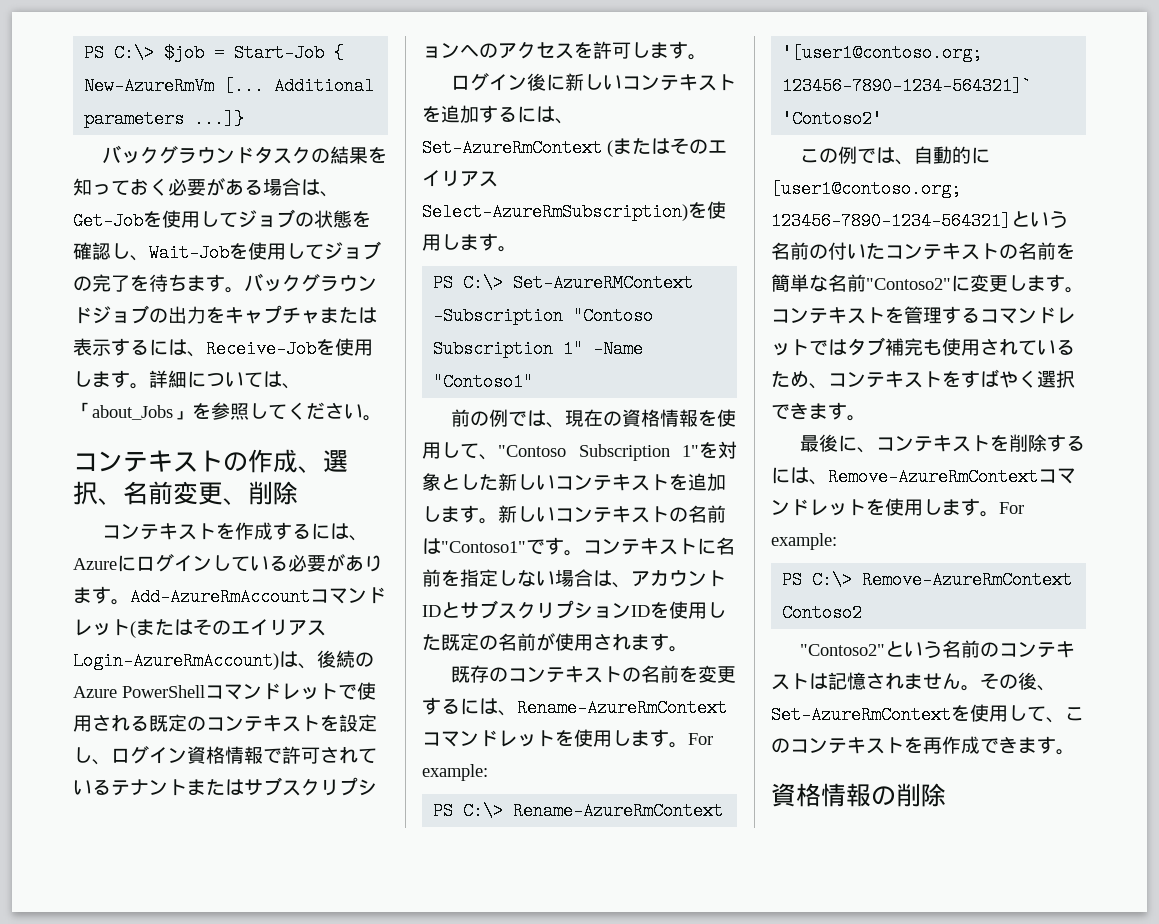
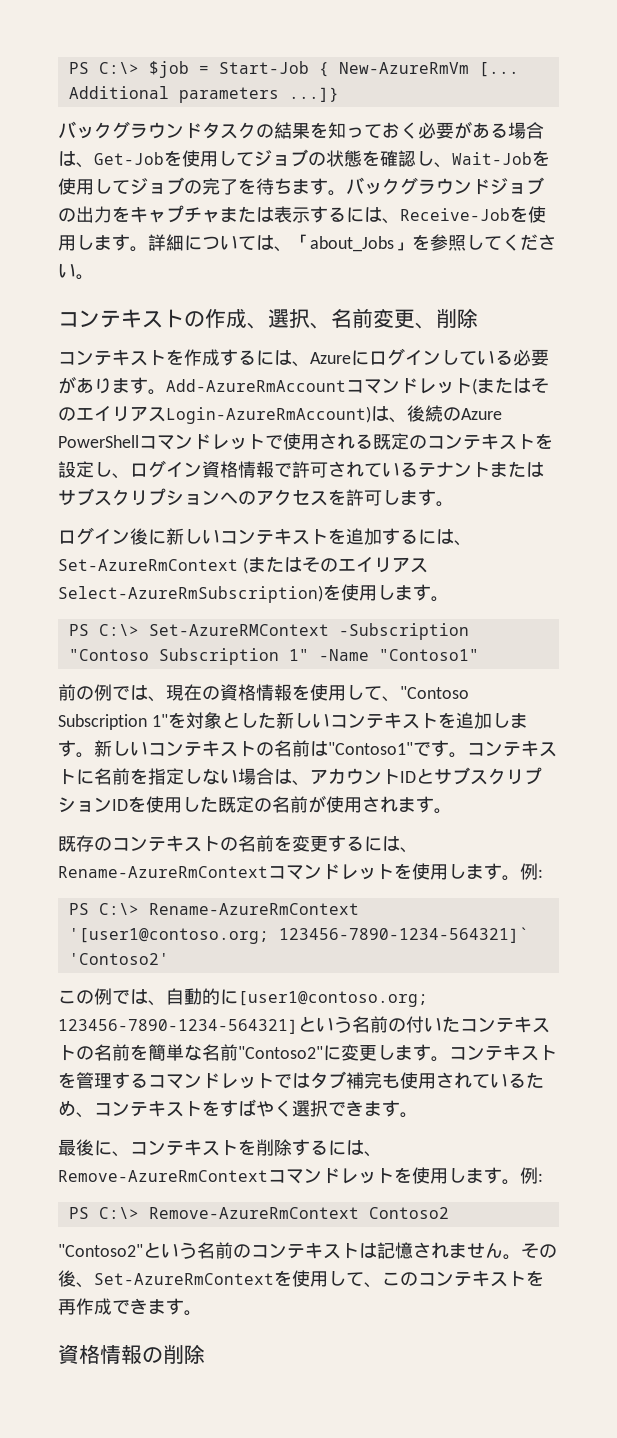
[688,733,713,745] [422,764,488,781] For example: -> [520,863,543,880] 例:
[999,502,1024,514] [771,533,837,550] For example: -> [520,1167,543,1184] 例:

